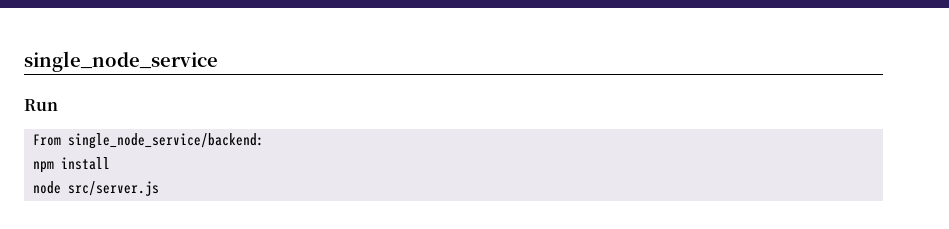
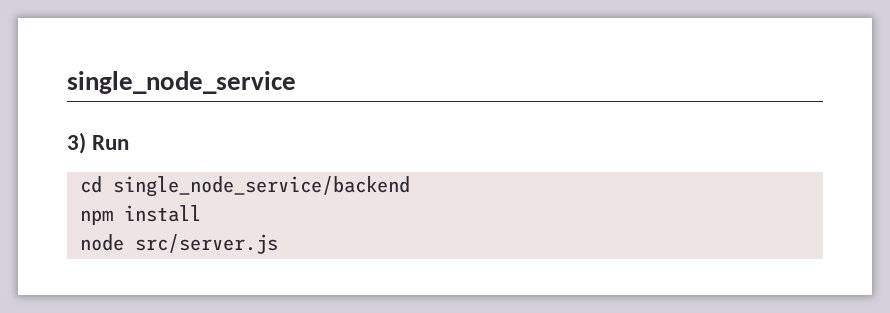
(218, 61) none -> [67,132,86,154] 3)
[33,133,264,149] From single_node_service/backend: -> [79,176,410,197] cd single_node_service/backend

